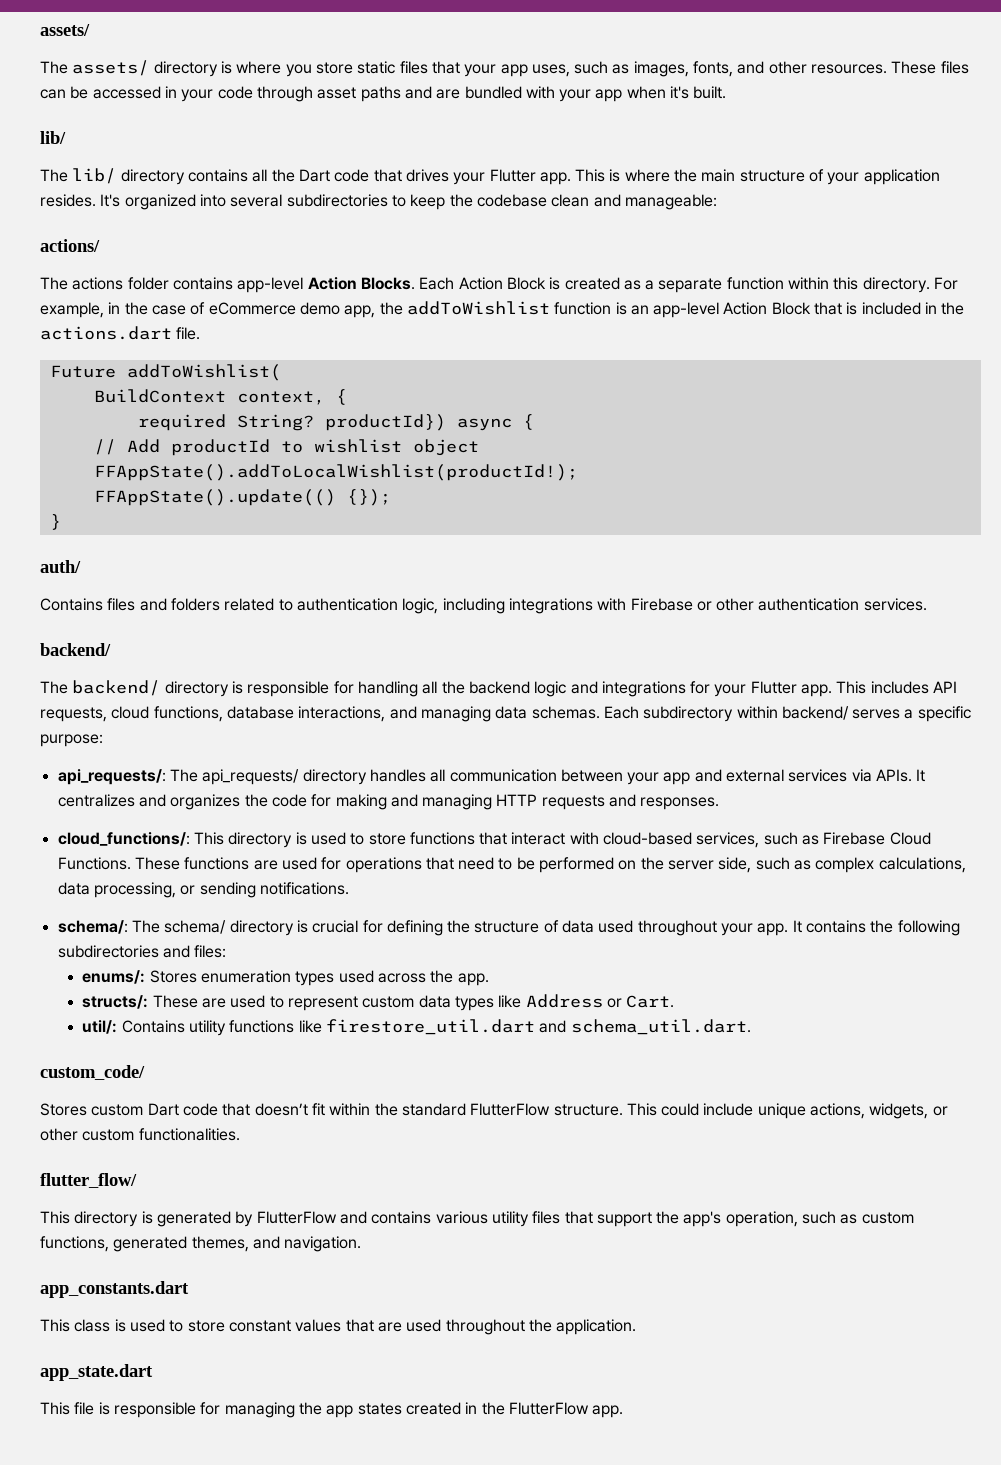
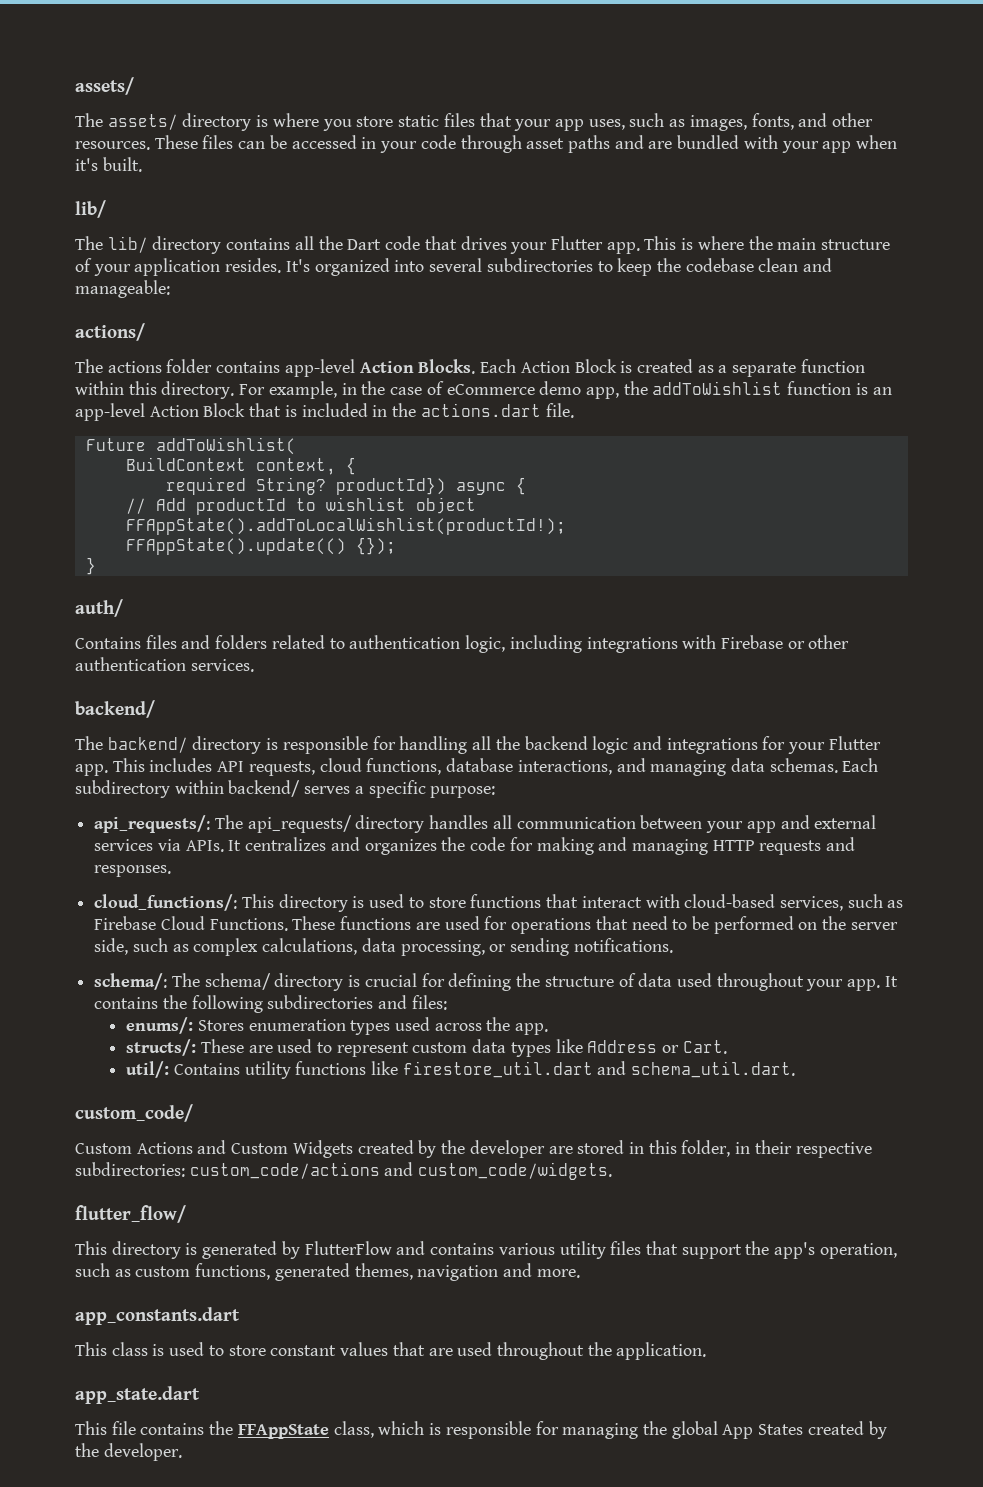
[40,1103,948,1119] [40,1128,240,1141] Stores custom Dart code that doesn’t fit within the standard FlutterFlow structure. This could include unique actions, widgets, or other custom functionalities. -> [75,1140,872,1158] [75,1162,613,1180] Custom Actions and Custom Widgets created by the developer are stored in this folder, in their respective subdirectories: custom_code/actions and custom_code/widgets.
[252,1236,362,1252] and navigation. -> [417,1263,580,1281] navigation and more.
(95, 1408) none -> [140,1421,425,1439] contains the FFAppState class, which
[326,1402,624,1418] app states created in the FlutterFlow app. -> [671,1421,887,1439] [75,1443,182,1461] global App States created by the developer.

